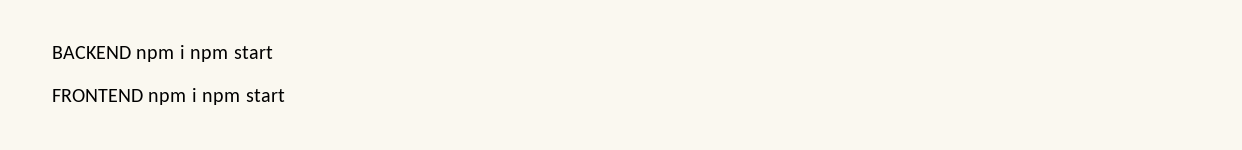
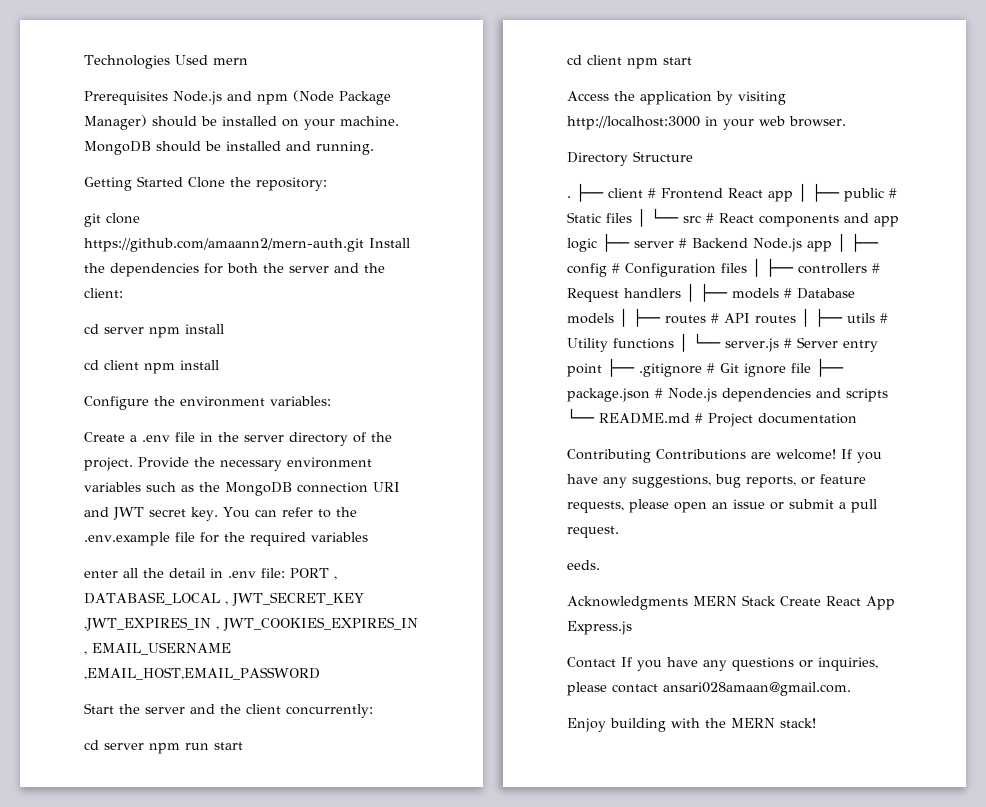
[52,45,273,62] [52,88,285,105] BACKEND npm i npm start // FRONTEND npm i npm start -> [84,55,248,69] [84,90,391,105] [84,115,399,130] [84,141,374,155] [84,176,327,191] [84,213,140,227] [84,238,410,252] [84,263,385,277] [84,288,123,298] [84,324,224,338] [84,360,219,374] [84,396,331,410] [84,432,392,446] [84,457,372,471] [84,482,400,496] [84,507,357,521] [84,532,368,546] [84,568,337,580] [84,592,364,606] [84,617,418,631] [84,642,231,655] [84,667,320,680] [84,703,373,718] [84,740,243,754] [567,55,692,69] [567,91,786,105] [567,116,846,130] [567,151,693,166] [567,183,897,202] [567,208,899,227] [567,233,879,252] [567,258,880,277] [567,283,855,302] [567,308,888,327] [567,333,878,352] [567,358,844,377] [567,388,888,402] [567,408,857,427] [567,449,882,463] [567,474,866,488] [567,499,877,513] [567,526,619,538] [567,560,600,570] [567,595,895,610] [567,621,632,635] [567,657,878,671] [567,682,851,696] [567,718,816,732] Technologies Used mern // Prerequisites Node.js and npm (Node Package Manager) should be installed on your machine. MongoDB should be installed and running. // Getting Started Clone the repository: // git clone https://github.com/amaann2/mern-auth.git Install the dependencies for both the server and the client: // cd server npm install // cd client npm install // Configure the environment variables: // Create a .env file in the server directory of the project. Provide the necessary environment variables such as the MongoDB connection URI and JWT secret key. You can refer to the .env.example file for the required variables // enter all the detail in .env file: PORT , DATABASE_LOCAL , JWT_SECRET_KEY ,JWT_EXPIRES_IN , JWT_COOKIES_EXPIRES_IN , EMAIL_USERNAME ,EMAIL_HOST,EMAIL_PASSWORD // Start the server and the client concurrently: // cd server npm run start // cd client npm start // Access the application by visiting http://localhost:3000 in your web browser. // Directory Structure // . ├── client # Frontend React app │ ├── public # Static files │ └── src # React components and app logic ├── server # Backend Node.js app │ ├── config # Configuration files │ ├── controllers # Request handlers │ ├── models # Database models │ ├── routes # API routes │ ├── utils # Utility functions │ └── server.js # Server entry point ├── .gitignore # Git ignore file ├── package.json # Node.js dependencies and scripts └── README.md # Project documentation // Contributing Contributions are welcome! If you have any suggestions, bug reports, or feature requests, please open an issue or submit a pull request. // eeds. // Acknowledgments MERN Stack Create React App Express.js // Contact If you have any questions or inquiries, please contact ansari028amaan@gmail.com. // Enjoy building with the MERN stack!

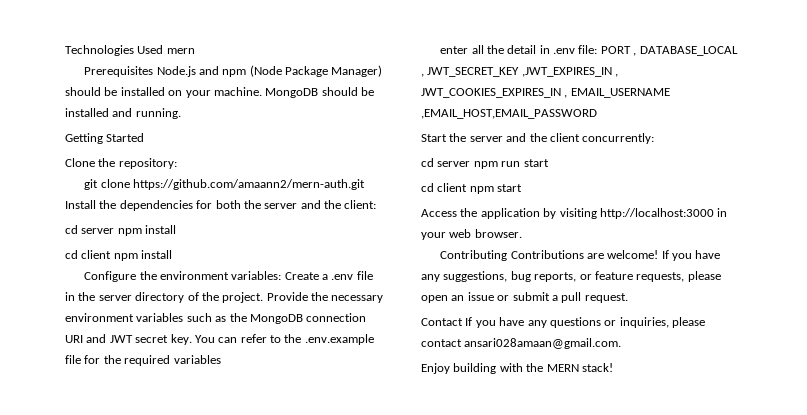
(183, 181) none -> (145, 137) //
(331, 401) // -> (282, 275) none
[567,151,693,166] [567,183,897,202] [567,208,899,227] [567,233,879,252] [567,258,880,277] [567,283,855,302] [567,308,888,327] [567,333,878,352] [567,358,844,377] [567,388,888,402] [567,408,857,427] // Directory Structure // . ├── client # Frontend React app │ ├── public # Static files │ └── src # React components and app logic ├── server # Backend Node.js app │ ├── config # Configuration files │ ├── controllers # Request handlers │ ├── models # Database models │ ├── routes # API routes │ ├── utils # Utility functions │ └── server.js # Server entry point ├── .gitignore # Git ignore file ├── package.json # Node.js dependencies and scripts └── README.md # Project documentation -> (522, 233) none
[567,560,600,570] [567,595,895,610] [567,621,632,635] // eeds. // Acknowledgments MERN Stack Create React App Express.js -> (628, 298) none

